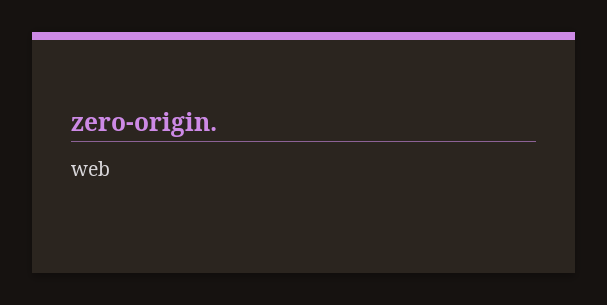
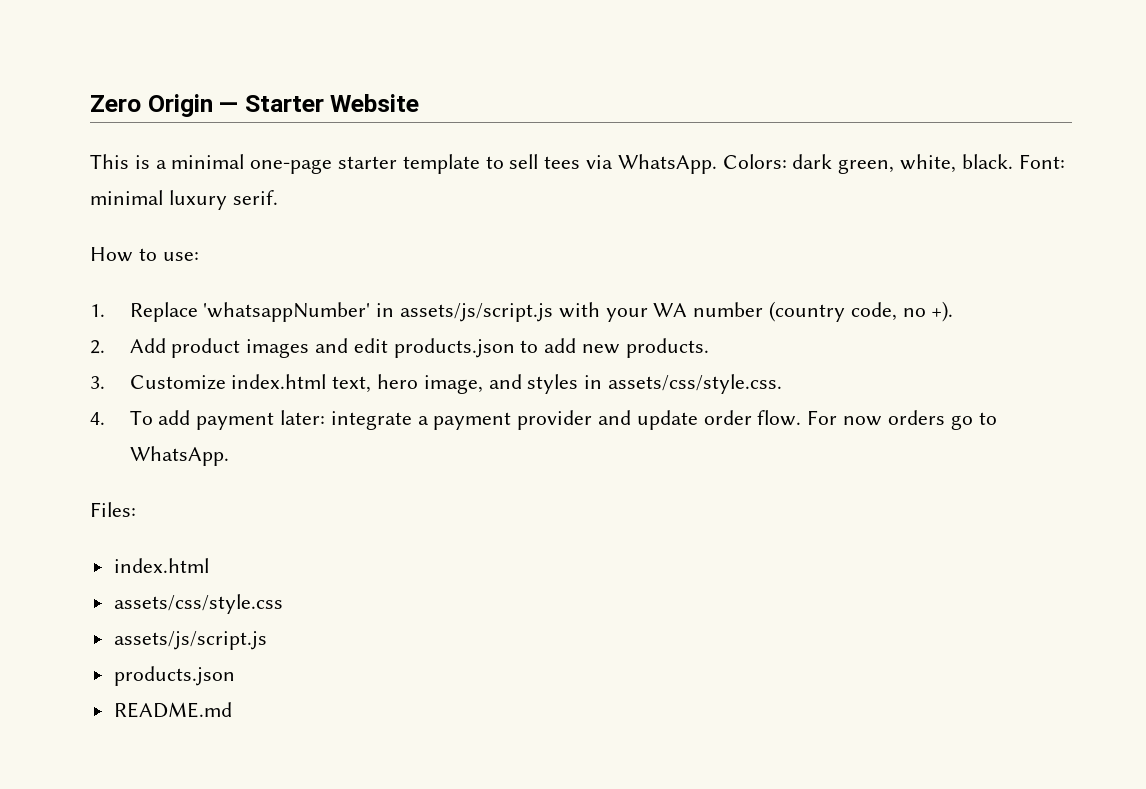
[71,112,217,137] [71,161,110,176] zero-origin. // web -> [90,94,420,117] [90,154,1065,174] [90,190,278,210] [90,247,199,262] [90,301,954,322] [90,338,709,358] [90,374,783,394] [90,410,997,430] [129,446,229,466] [90,502,136,517] [113,558,209,573] [113,594,283,614] [113,631,267,650] [113,666,235,686] [113,702,232,718] Zero Origin — Starter Website // This is a minimal one-page starter template to sell tees via WhatsApp. Colors: dark green, white, black. Font: minimal luxury serif. // How to use: // 1. Replace 'whatsappNumber' in assets/js/script.js with your WA number (country code, no +). // 2. Add product images and edit products.json to add new products. // 3. Customize index.html text, hero image, and styles in assets/css/style.css. // 4. To add payment later: integrate a payment provider and update order flow. For now orders go to WhatsApp. // Files: // index.html // assets/css/style.css // assets/js/script.js // products.json // README.md

